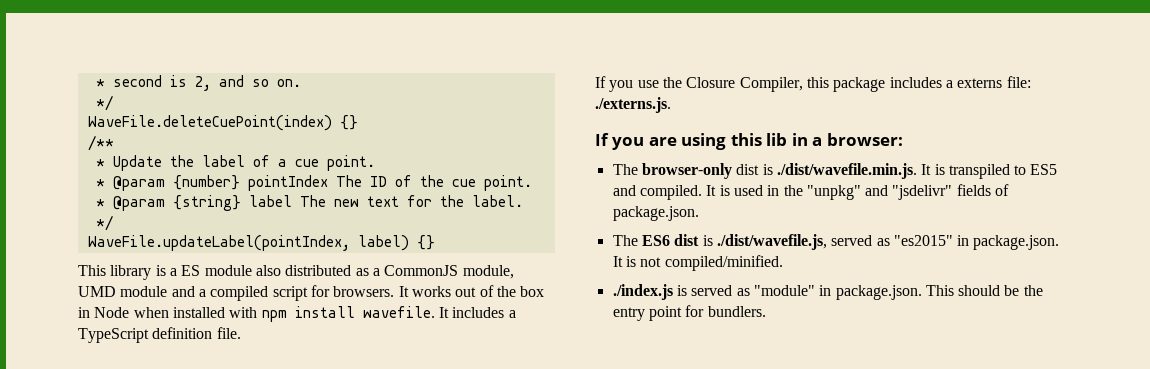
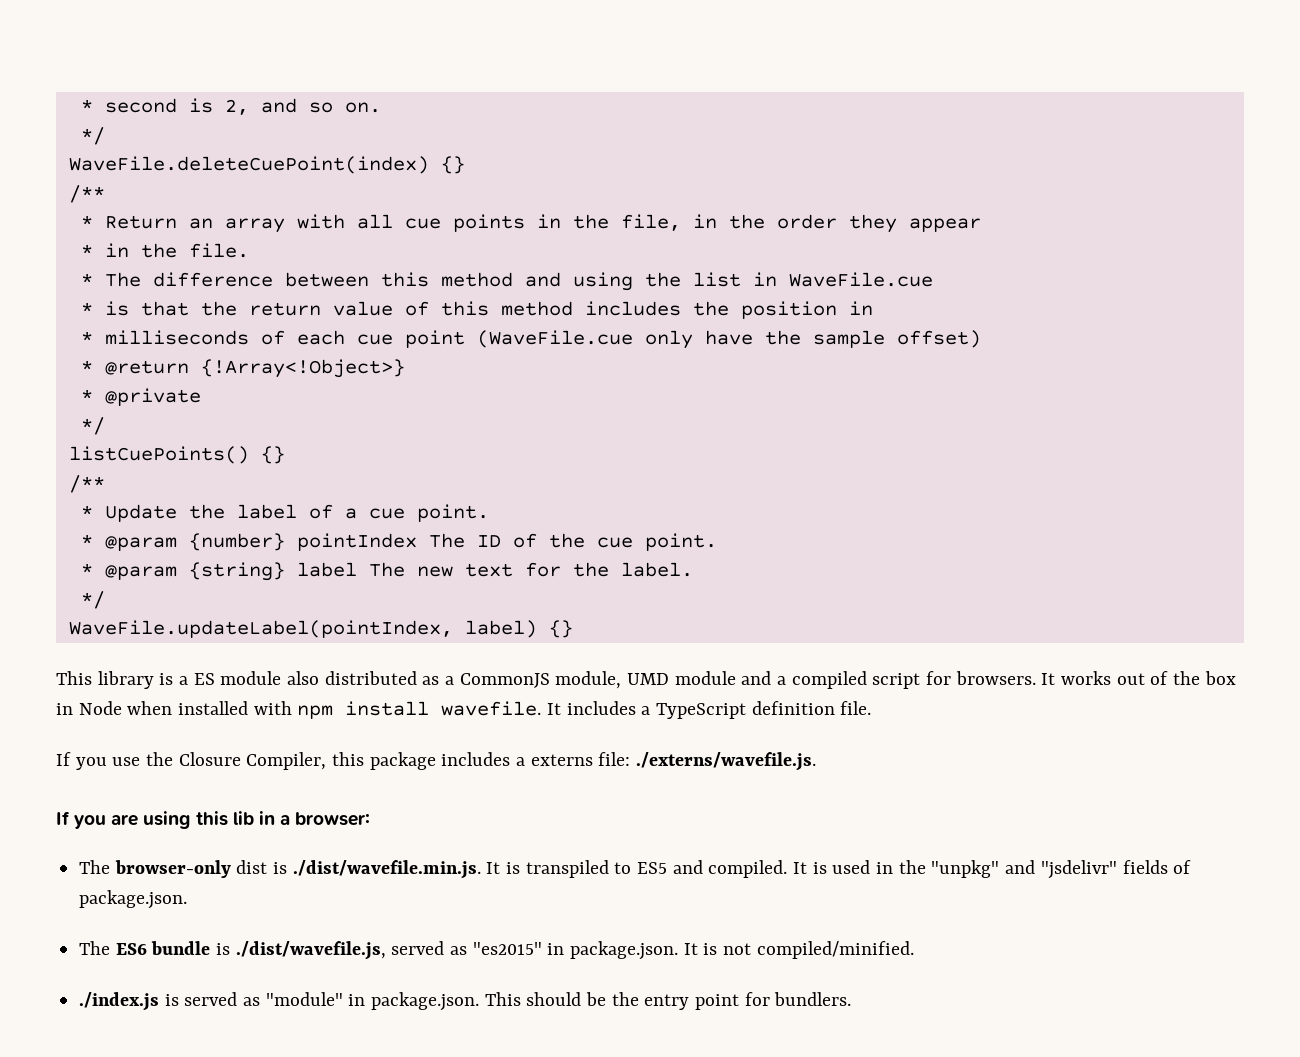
(114, 143) none -> [80,214,981,233] [80,243,249,258] [80,272,933,291] [80,301,873,319] [80,330,981,349] [80,359,405,378] [80,388,201,406] [80,417,105,435] [68,446,285,464] [68,475,105,493] // * Return an array with all cue points in the file, in the order they appear // * in the file. // * The difference between this method and using the list in WaveFile.cue // * is that the return value of this method includes the position in // * milliseconds of each cue point (WaveFile.cue only have the sample offset) // * @return {!Array<!Object>} // * @private // */ // listCuePoints() {} // /**
[595,97,671,113] ./externs.js. -> [636,752,817,771] ./externs/wavefile.js.
[674,234,700,246] dist -> [151,941,211,955] bundle

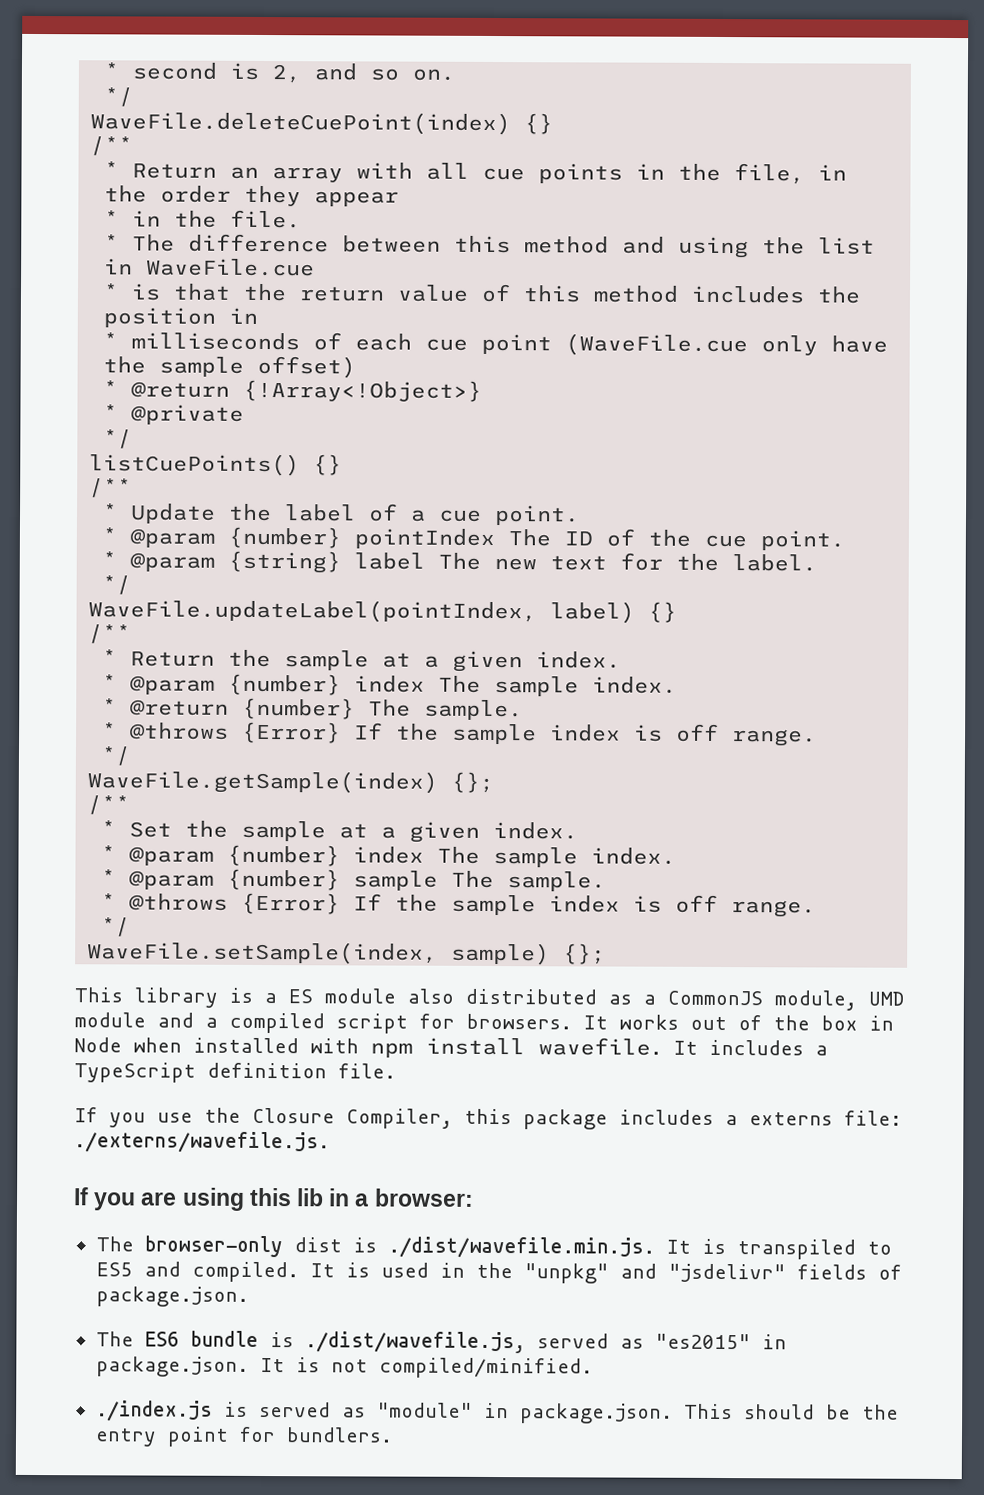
(573, 629) none -> [88,624,132,644] [102,649,622,673] [102,673,678,697] [102,697,524,721] [102,721,818,747] [101,746,132,766] [87,770,495,794] [87,795,131,815] [101,820,579,843] [101,844,677,868] [101,868,607,892] [101,892,817,918] [101,917,131,937] [87,941,607,966] // /** // * Return the sample at a given index. // * @param {number} index The sample index. // * @return {number} The sample. // * @throws {Error} If the sample index is off range. // */ // WaveFile.getSample(index) {}; // /** // * Set the sample at a given index. // * @param {number} index The sample index. // * @param {number} sample The sample. // * @throws {Error} If the sample index is off range. // */ // WaveFile.setSample(index, sample) {};

